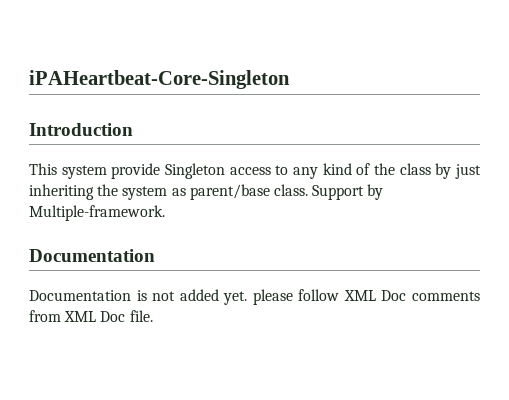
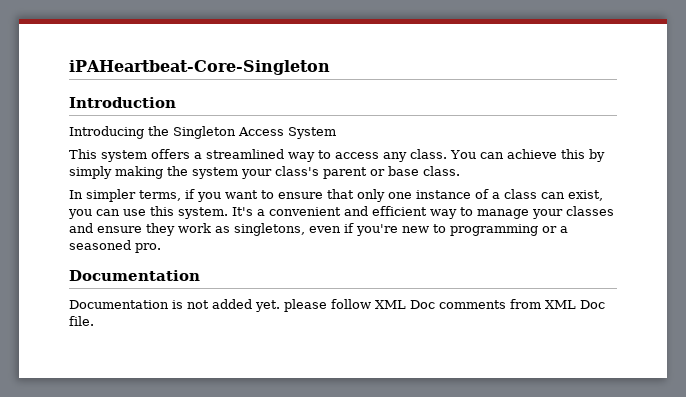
[29,163,482,179] [29,184,384,200] [29,205,165,221] This system provide Singleton access to any kind of the class by just inheriting the system as parent/base class. Support by Multiple-framework. -> [69,126,336,139] [69,149,605,162] [69,166,460,179] [69,189,603,202] [68,206,614,219] [69,223,568,236] [69,240,161,253] Introducing the Singleton Access System // This system offers a streamlined way to access any class. You can achieve this by simply making the system your class's parent or base class. // In simpler terms, if you want to ensure that only one instance of a class can exist, you can use this system. It's a convenient and efficient way to manage your classes and ensure they work as singletons, even if you're new to programming or a seasoned pro.

